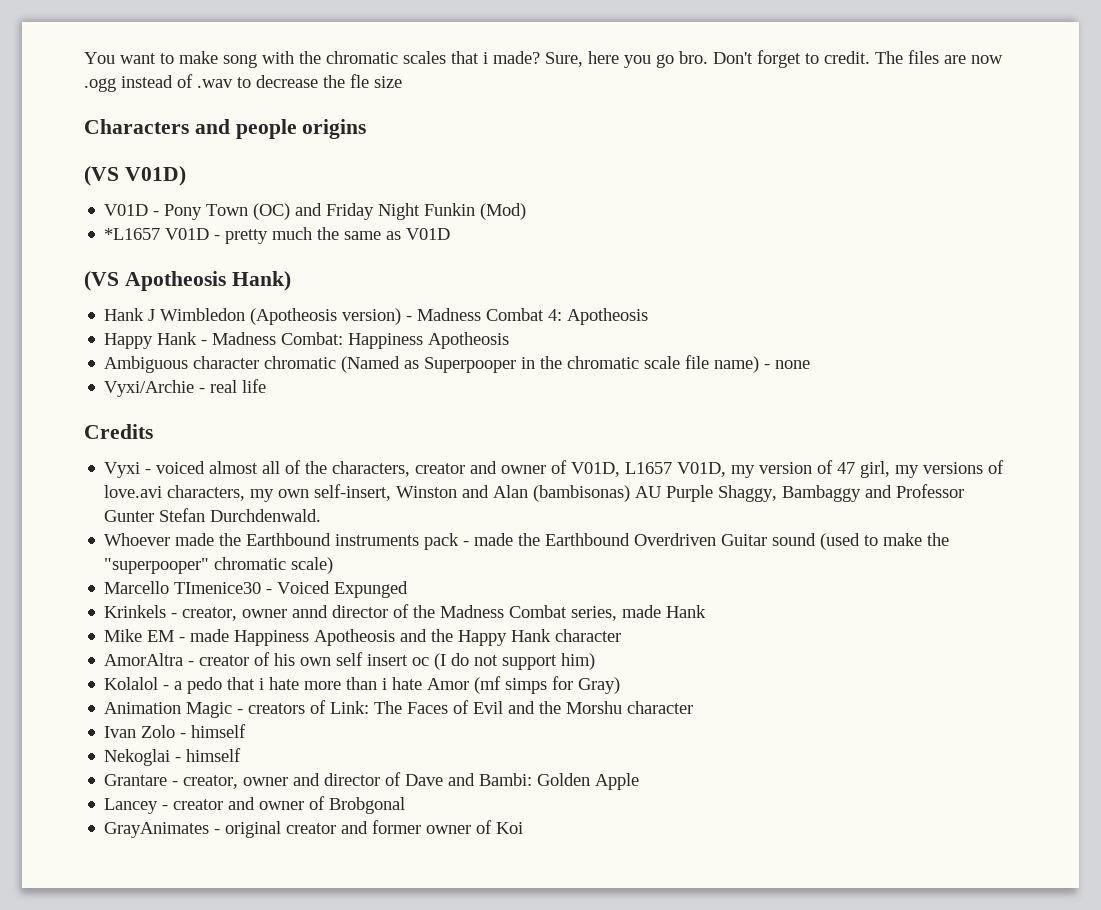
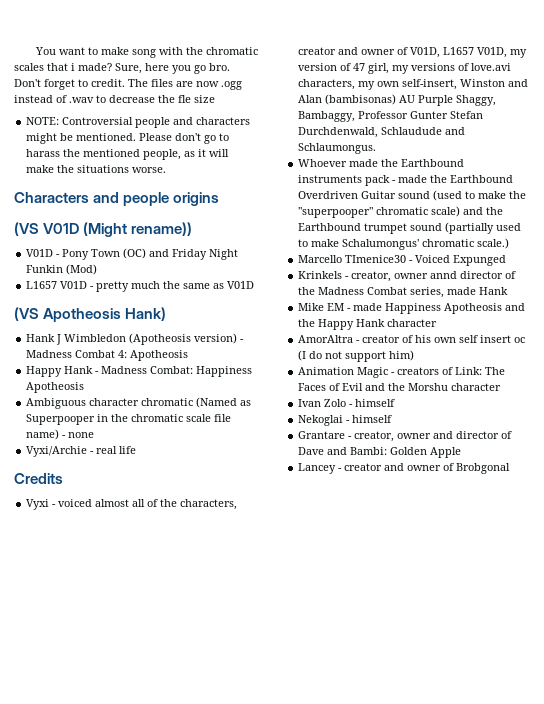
(402, 82) none -> [26,117,251,128] [26,133,230,144] [26,149,230,160] [26,165,167,173] // NOTE: Controversial people and characters might be mentioned. Please don't go to harass the mentioned people, as it will make the situations worse.
[124,166,186,186] V01D) -> [43,222,193,237] V01D (Might rename))
[104,228,161,240] *L1657 -> [26,281,58,289] L1657
[782,485,893,502] Bambaggy and -> [298,111,356,122] Bambaggy,
[210,509,322,522] Durchdenwald. -> [298,127,466,138] [298,143,377,154] Durchdenwald, Schlaudude and Schlaumongus.
(334, 565) none -> [463,207,504,215] [298,222,522,234] [298,238,510,250] and the Earthbound trumpet sound (partially used to make Schalumongus' chromatic scale.)
[104,676,621,694] // Kolalol - a pedo that i hate more than i hate Amor (mf simps for Gray) -> (415, 355) none
[104,820,524,838] // GrayAnimates - original creator and former owner of Koi -> (511, 468) none

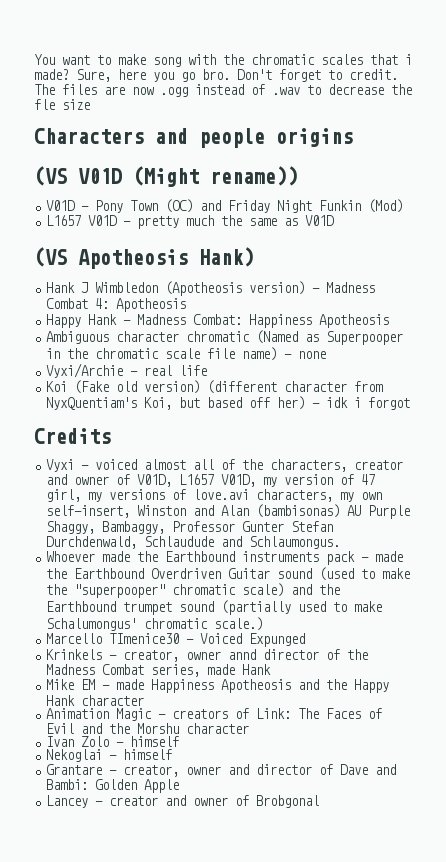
[26,117,251,128] [26,133,230,144] [26,149,230,160] [26,165,167,173] // NOTE: Controversial people and characters might be mentioned. Please don't go to harass the mentioned people, as it will make the situations worse. -> (90, 104) none
(137, 450) none -> [46,380,384,394] [46,396,411,410] // Koi (Fake old version) (different character from NyxQuentiam's Koi, but based off her) - idk i forgot
[298,335,526,343] [298,350,415,362] // AmorAltra - creator of his own self insert oc (I do not support him) -> (145, 700) none

